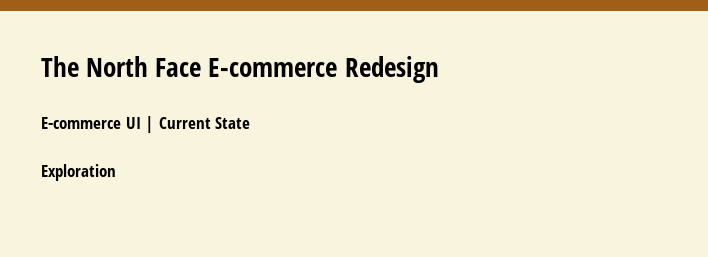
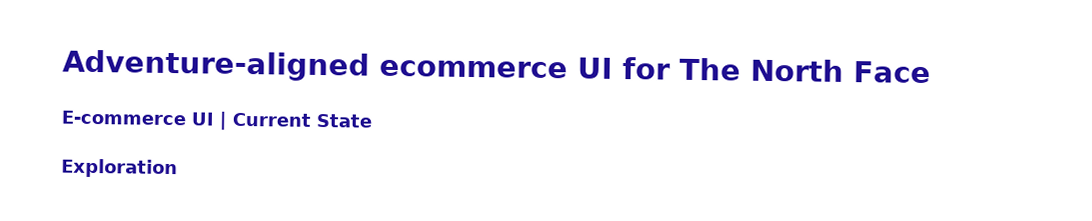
(41, 66) none -> [62,49,671,82] Adventure-aligned ecommerce UI for
[208,56,439,83] E-commerce Redesign -> (931, 72) none

